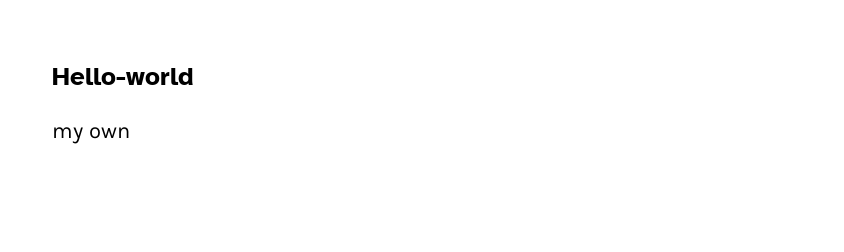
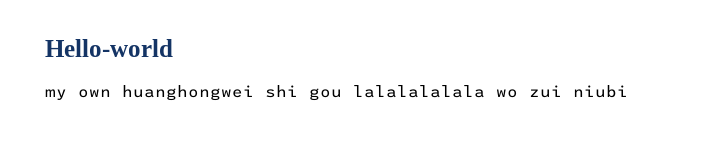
(130, 133) none -> [122,85,628,101] huanghongwei shi gou lalalalalala wo zui niubi

